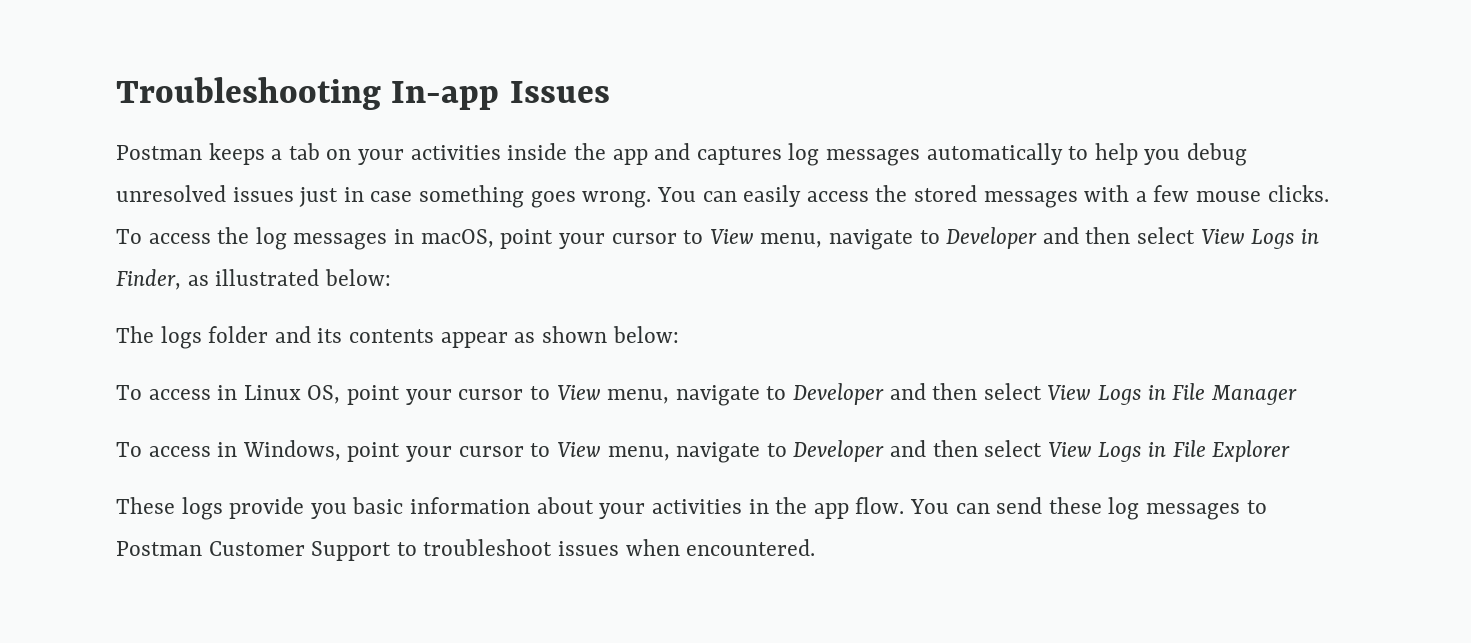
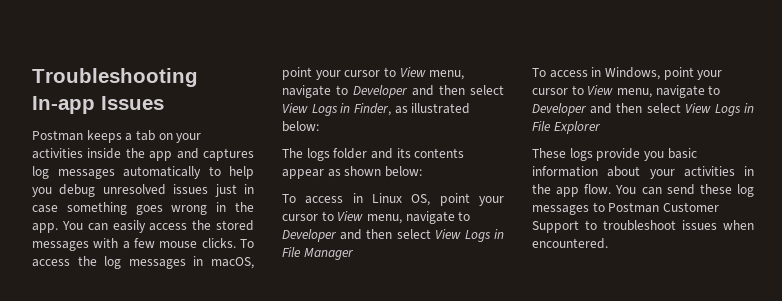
[582,191,652,208] wrong. -> [171,202,255,215] [32,223,58,233] wrong in the app.

